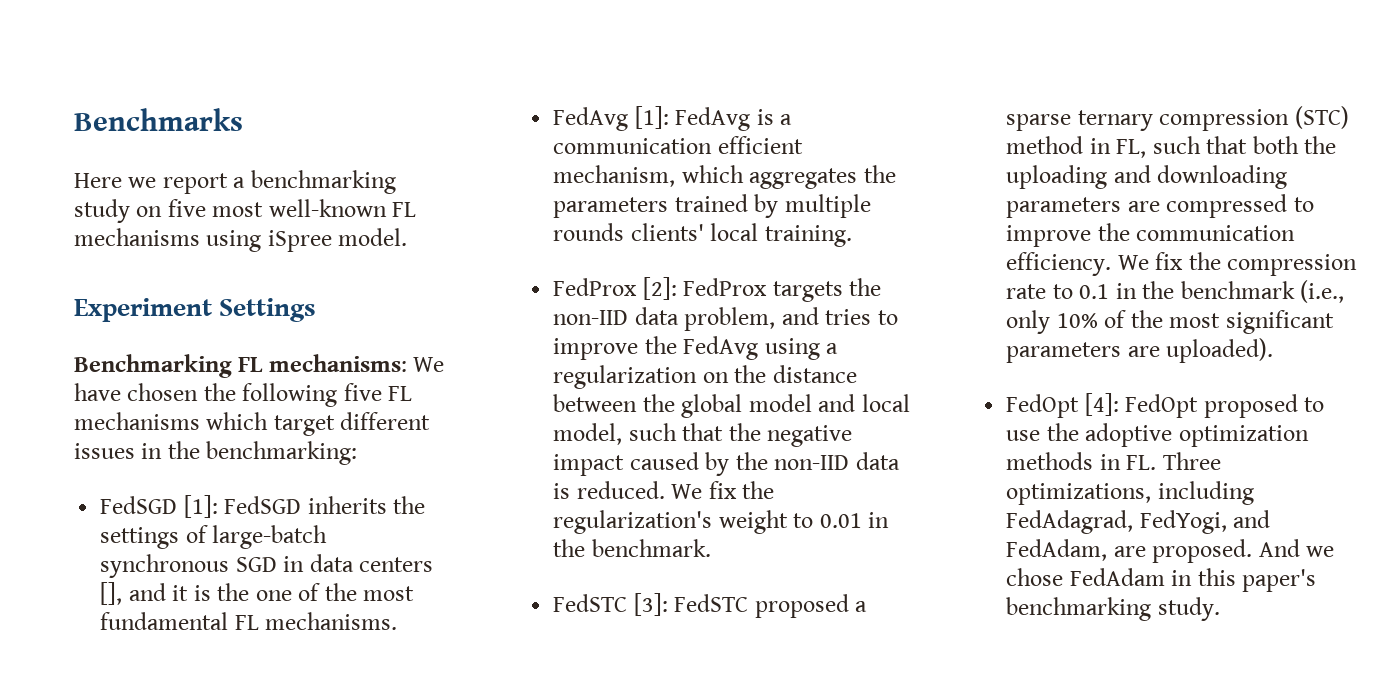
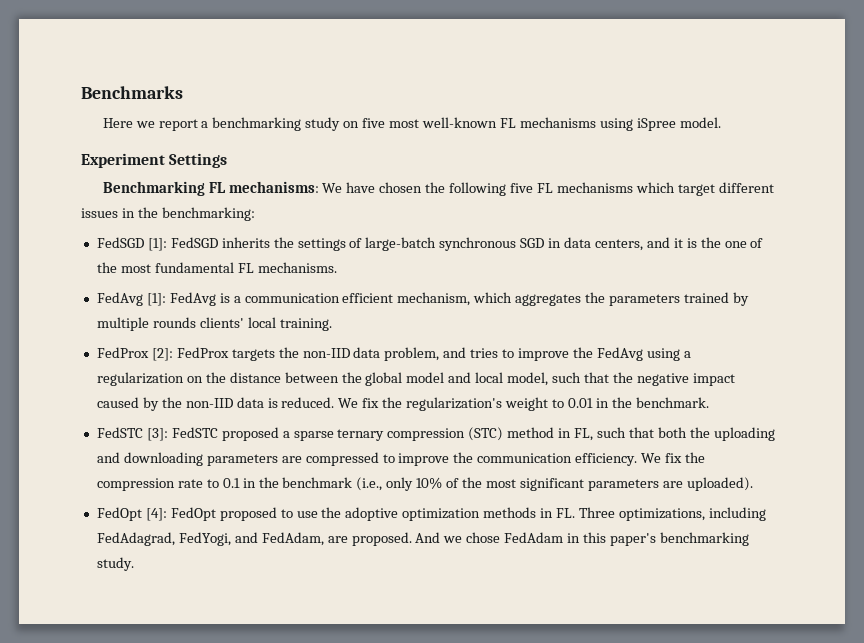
[359,557,434,572] [100,582,123,605] centers [], -> [594,239,643,251] centers,

